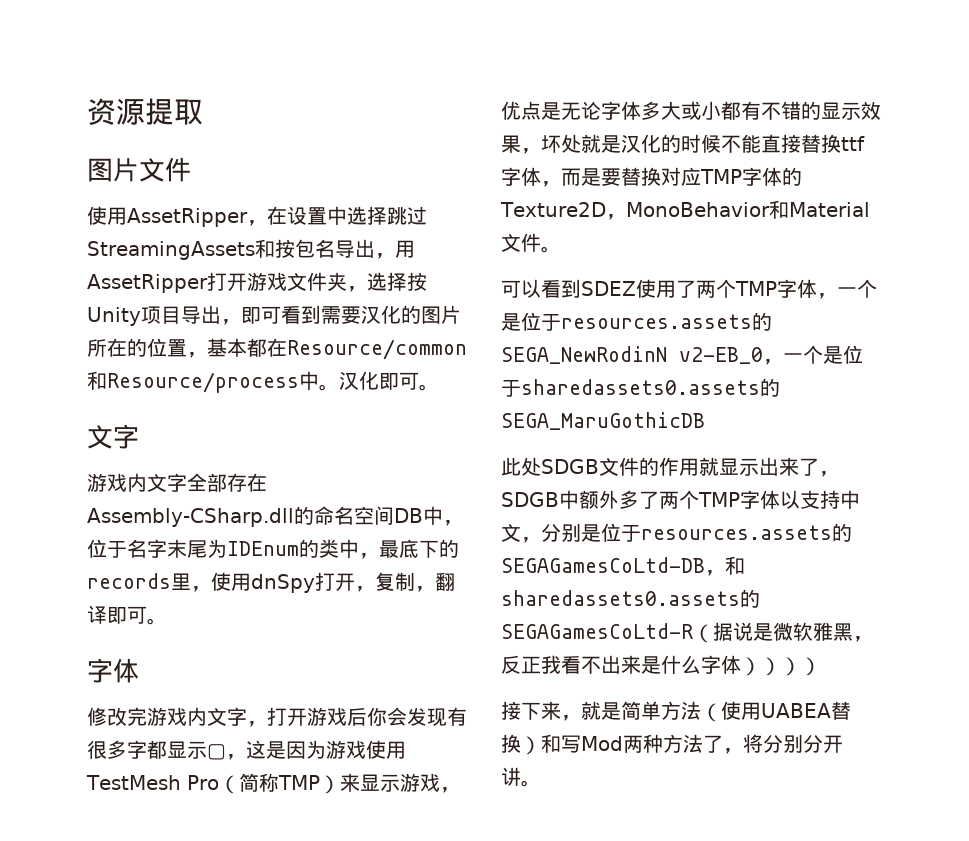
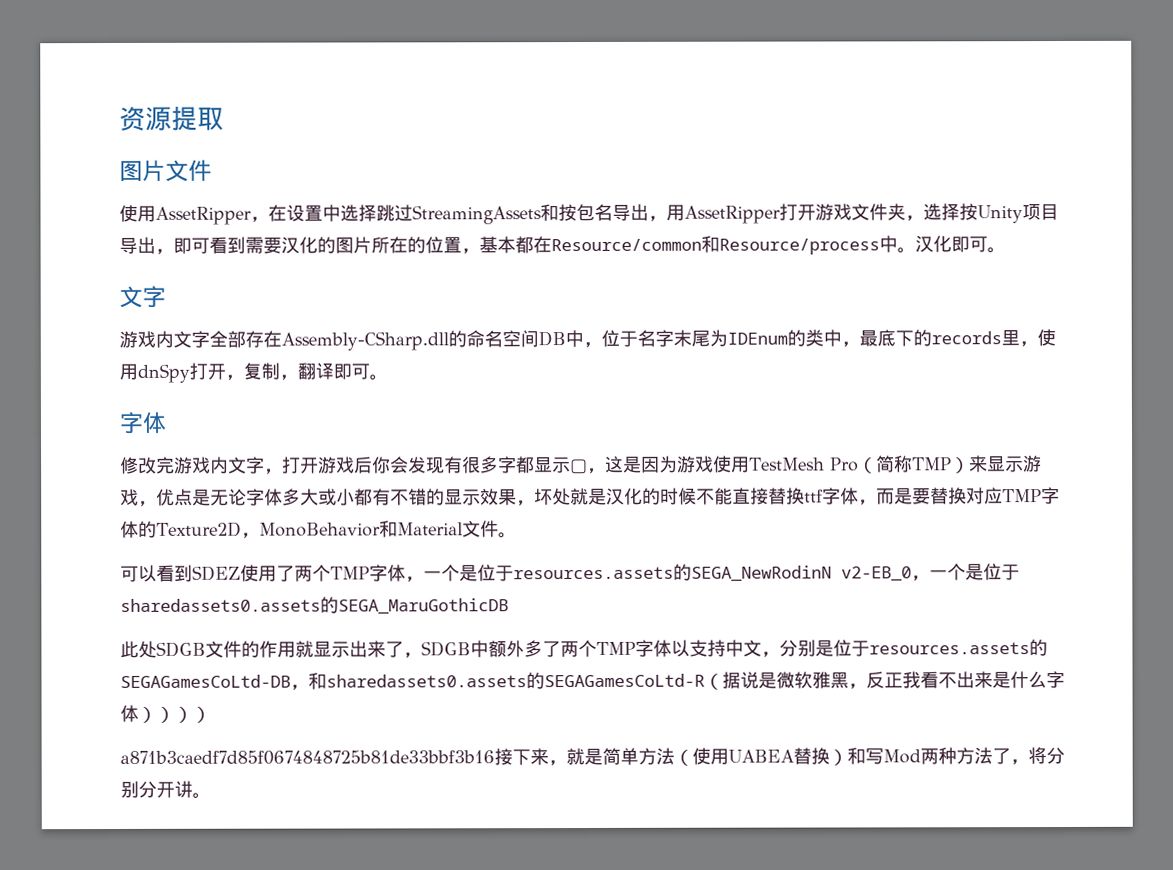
(821, 666) none -> [120,750,495,765] a871b3caedf7d85f0674848725b81de33bbf3b16

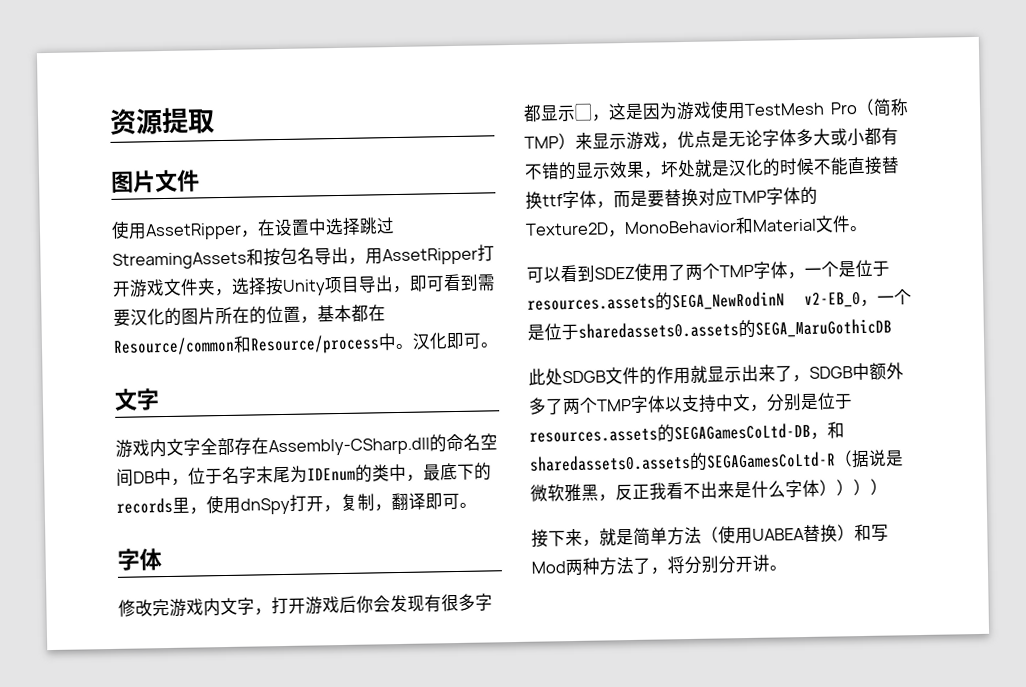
[120,750,495,765] a871b3caedf7d85f0674848725b81de33bbf3b16 -> (888, 486) none

